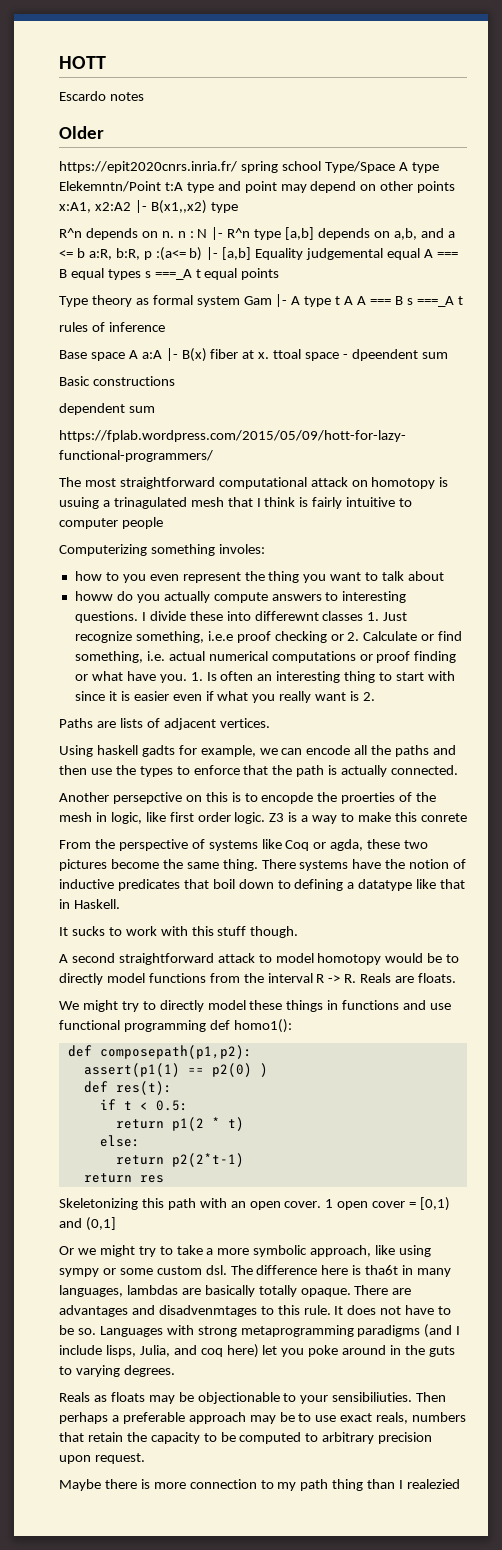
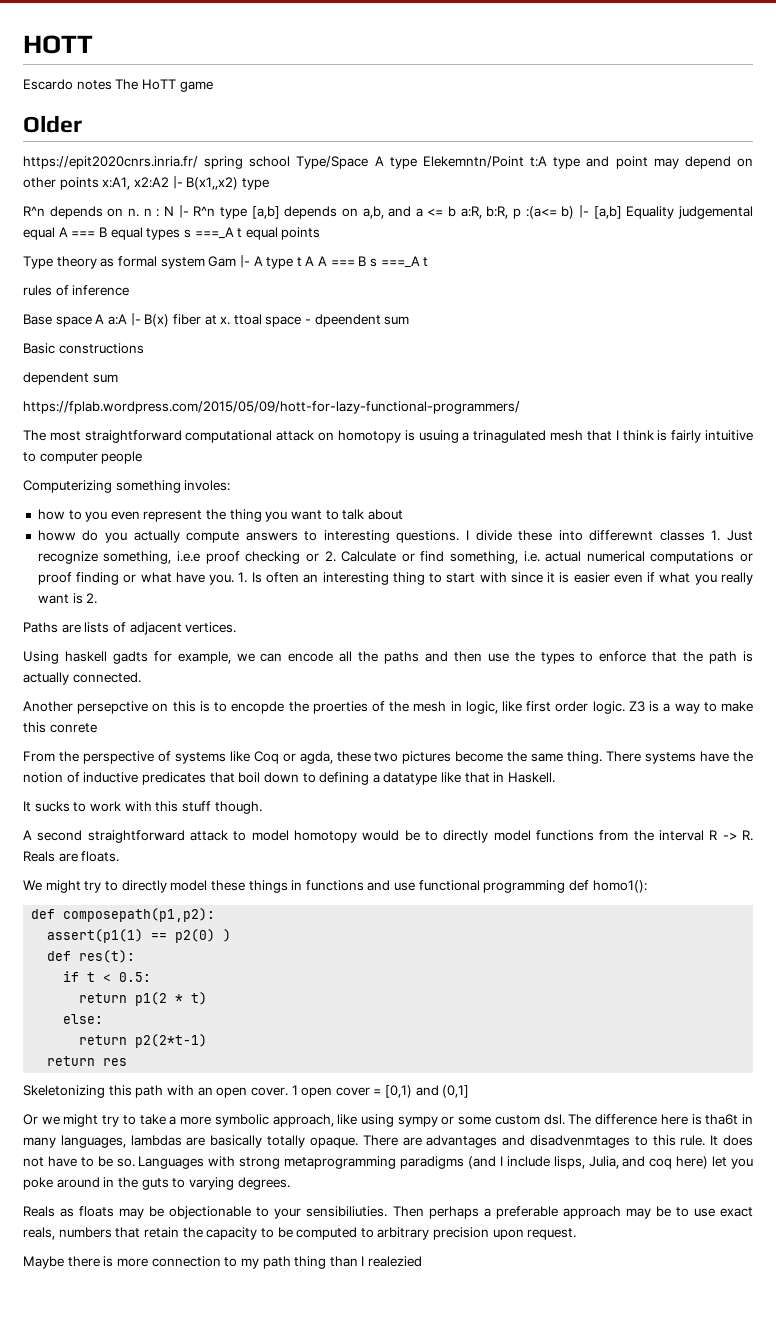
(144, 96) none -> [115,79,213,92] The HoTT game

